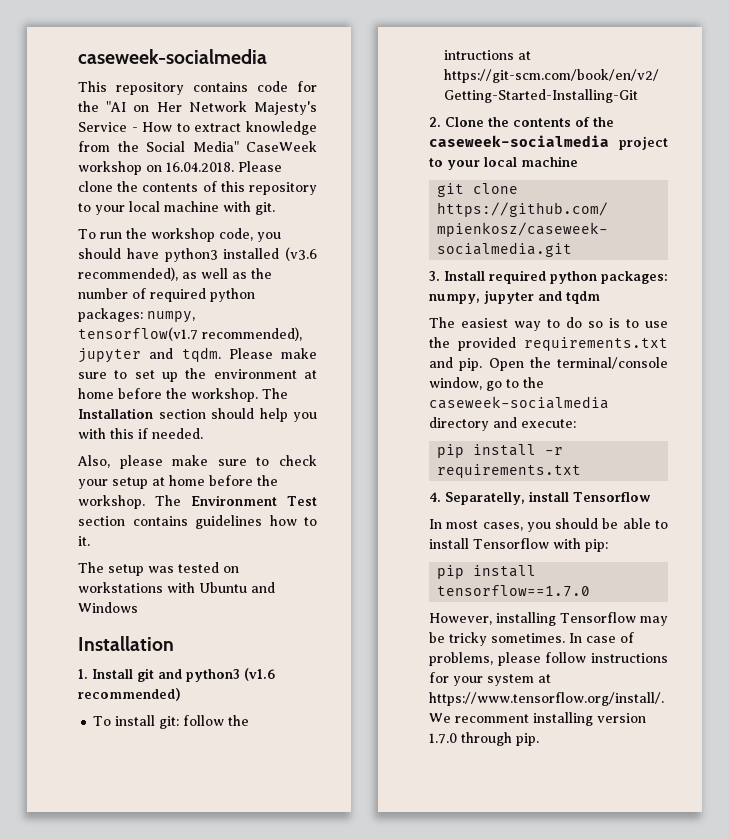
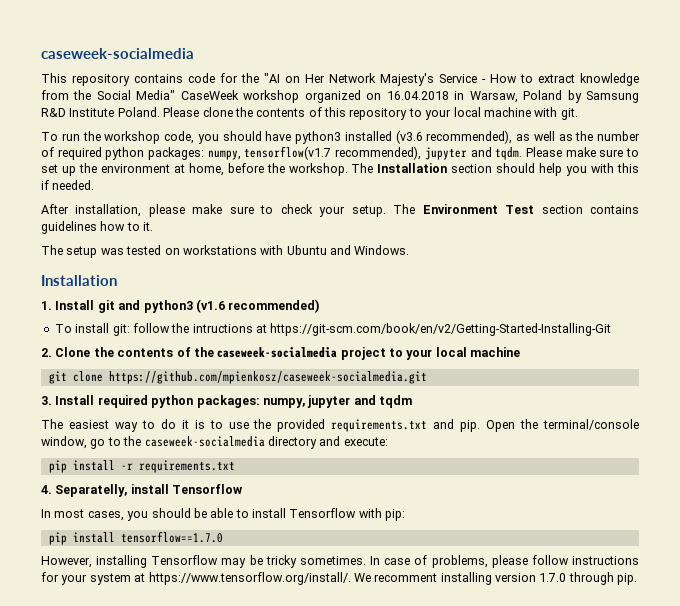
[146,162,234,172] on 16.04.2018. -> [304,90,639,103] [41,107,160,117] organized on 16.04.2018 in Warsaw, Poland by Samsung R&D Institute Poland.
[78,388,114,399] home -> [188,163,224,176] home,
[77,455,110,468] Also, -> [41,204,142,217] After installation,
[112,475,278,489] [78,495,145,509] setup at home before the workshop. -> [351,205,386,217] setup.
[78,602,138,613] Windows -> [354,245,410,255] Windows.
[588,321,603,328] so -> [181,420,189,429] it

